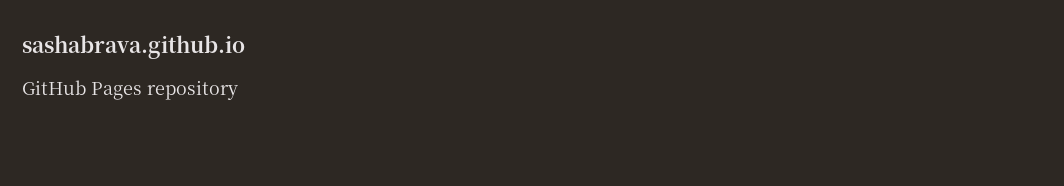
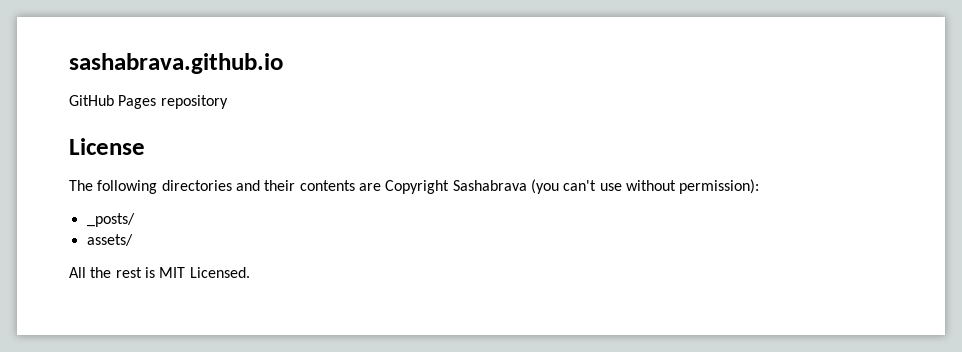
(238, 90) none -> [69,138,145,155] [69,179,760,194] [86,213,135,227] [86,234,133,246] [69,267,250,278] // License // The following directories and their contents are Copyright Sashabrava (you can't use without permission): // _posts/ // assets/ // All the rest is MIT Licensed.

